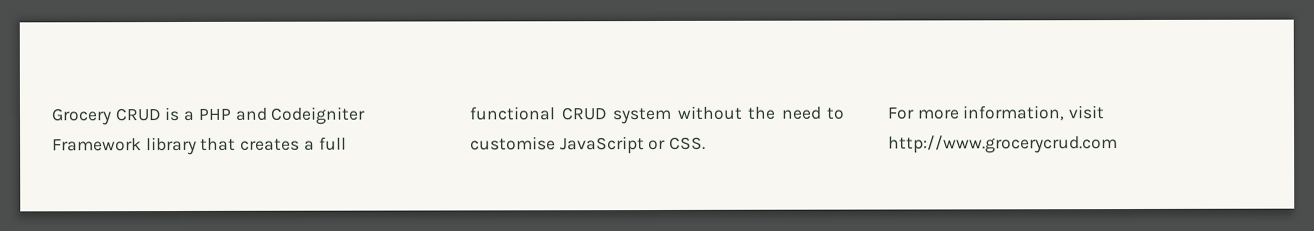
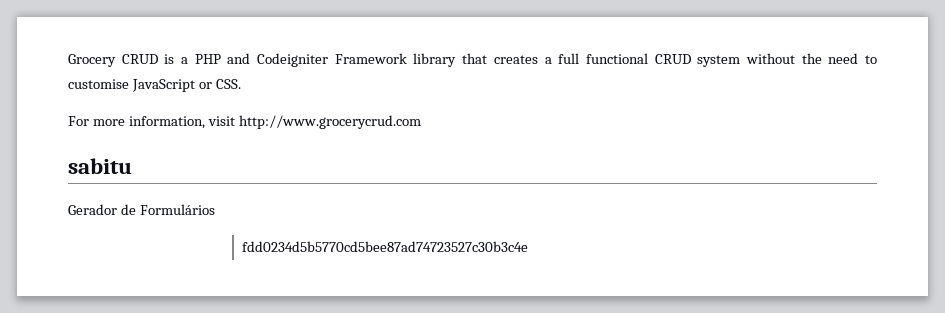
(1118, 144) none -> [68,158,132,174] [68,204,215,215] [241,241,528,252] // sabitu // Gerador de Formulários // fdd0234d5b5770cd5bee87ad74723527c30b3c4e

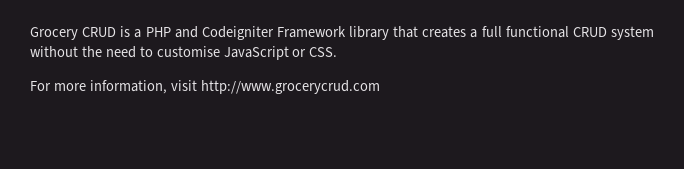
[68,158,132,174] [68,204,215,215] [241,241,528,252] // sabitu // Gerador de Formulários // fdd0234d5b5770cd5bee87ad74723527c30b3c4e -> (380, 87) none

